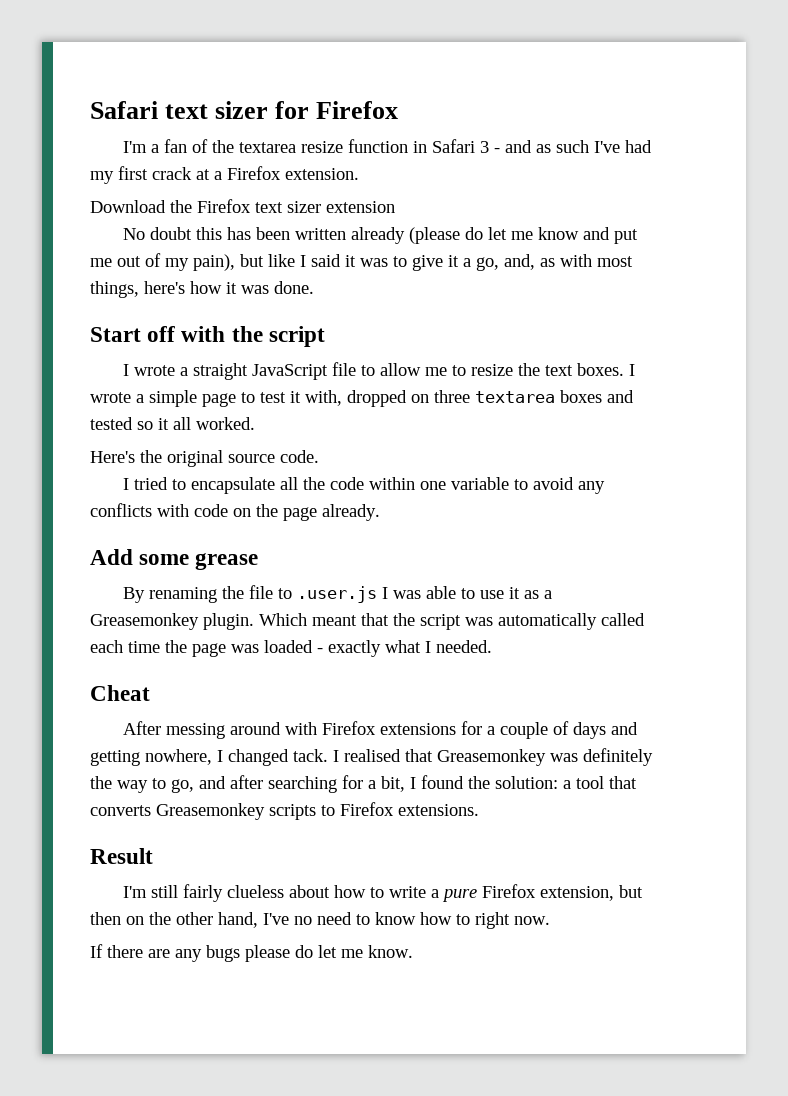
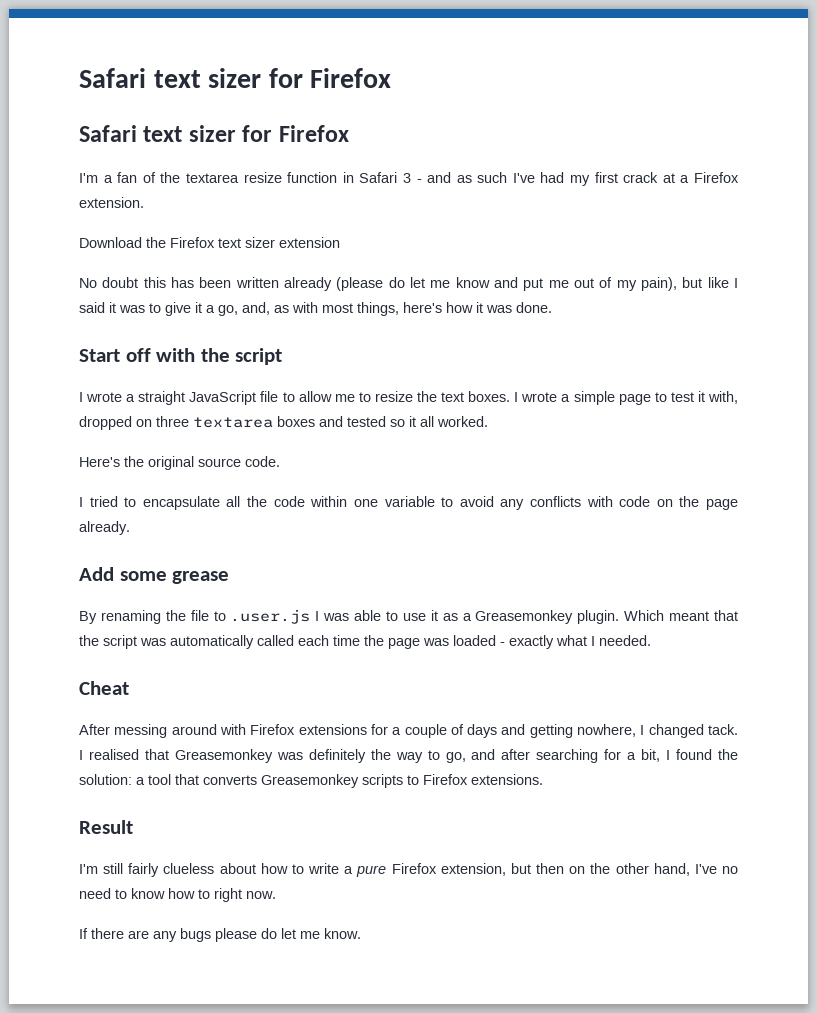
[90,101,399,119] Safari text sizer for Firefox -> [79,68,392,88] [79,125,349,142] Safari text sizer for Firefox // Safari text sizer for Firefox

